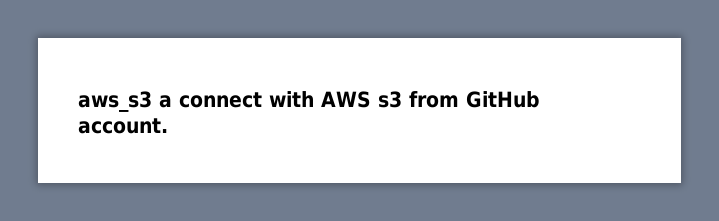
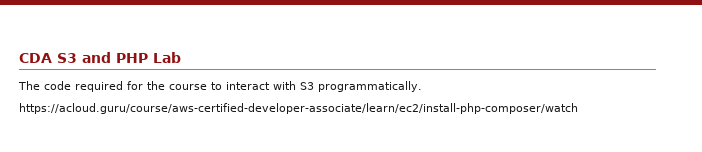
[78,91,540,112] [78,118,168,134] aws_s3 a connect with AWS s3 from GitHub account. -> [19,52,181,63] [18,81,422,92] [19,103,578,114] CDA S3 and PHP Lab // The code required for the course to interact with S3 programmatically. // https://acloud.guru/course/aws-certified-developer-associate/learn/ec2/install-php-composer/watch

